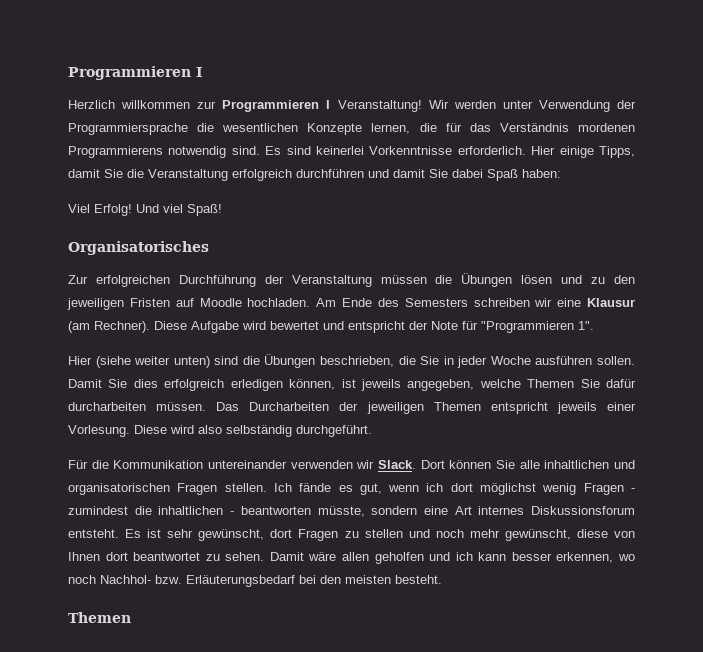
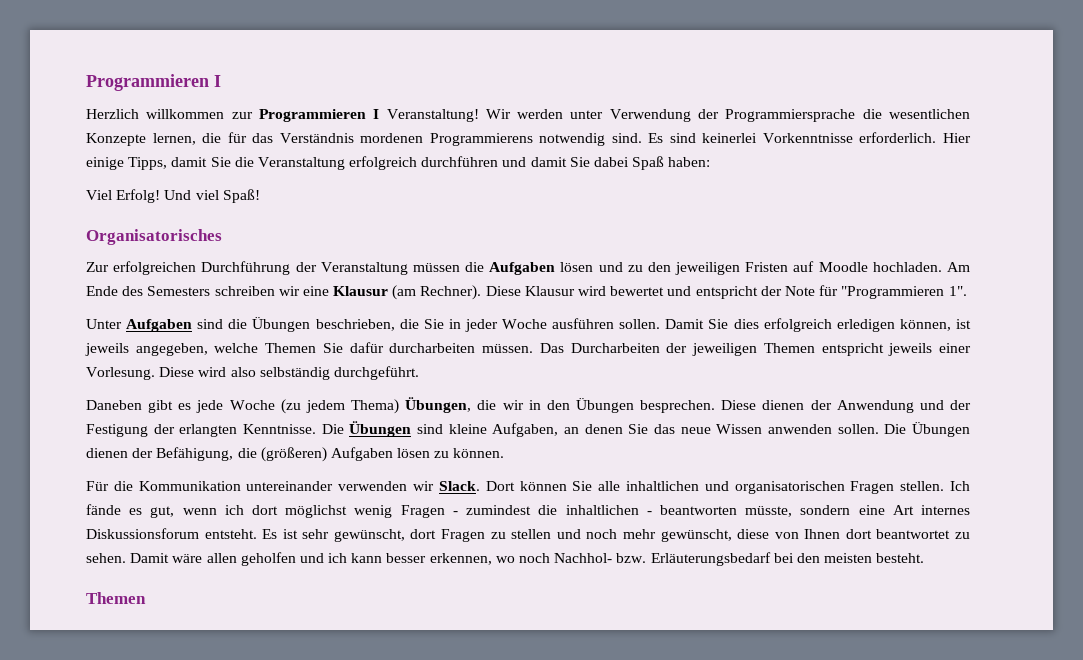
[461,273,513,287] Übungen -> [489,262,556,275] Aufgaben
[191,321,239,333] Aufgabe -> [524,286,575,296] Klausur
[68,356,210,368] Hier (siehe weiter unten) -> [86,319,193,332] Unter Aufgaben
(372, 431) none -> [86,397,971,414] [86,421,970,437] [86,447,505,462] // Daneben gibt es jede Woche (zu jedem Thema) Übungen, die wir in den Übungen besprechen. Diese dienen der Anwendung und der Festigung der erlangten Kenntnisse. Die Übungen sind kleine Aufgaben, an denen Sie das neue Wissen anwenden sollen. Die Übungen dienen der Befähigung, die (größeren) Aufgaben lösen zu können.

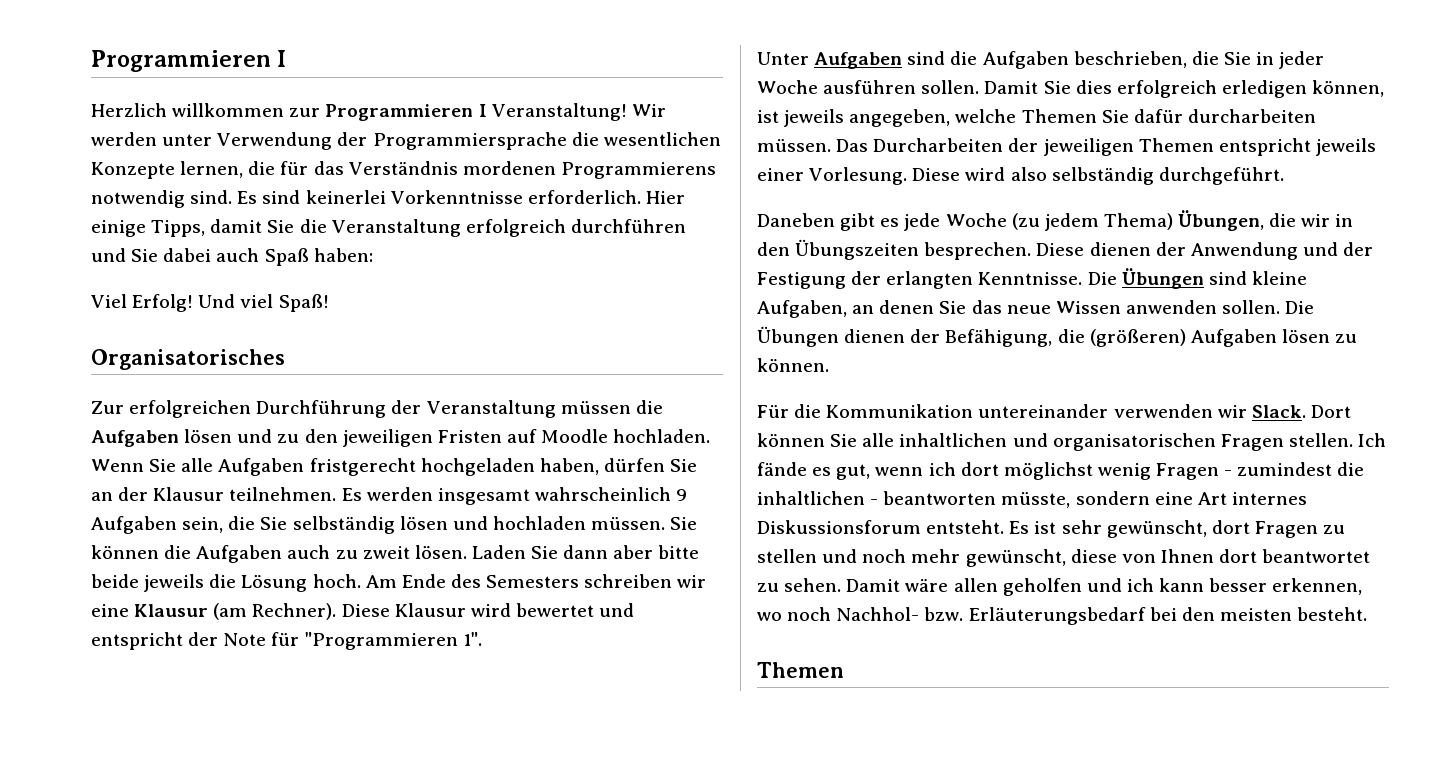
[530,157,567,167] damit -> (126, 255) none
(630, 162) none -> [216,248,260,262] auch
(942, 267) none -> [91,458,698,476] [91,487,688,505] [91,516,698,534] [91,545,700,563] [91,574,361,592] Wenn Sie alle Aufgaben fristgerecht hochgeladen haben, dürfen Sie an der Klausur teilnehmen. Es werden insgesamt wahrscheinlich 9 Aufgaben sein, die Sie selbständig lösen und hochladen müssen. Sie können die Aufgaben auch zu zweit lösen. Laden Sie dann aber bitte beide jeweils die Lösung hoch.
[252,317,311,332] Übungen -> [982,51,1069,69] Aufgaben
[575,398,634,413] Übungen -> [795,239,920,260] Übungszeiten

